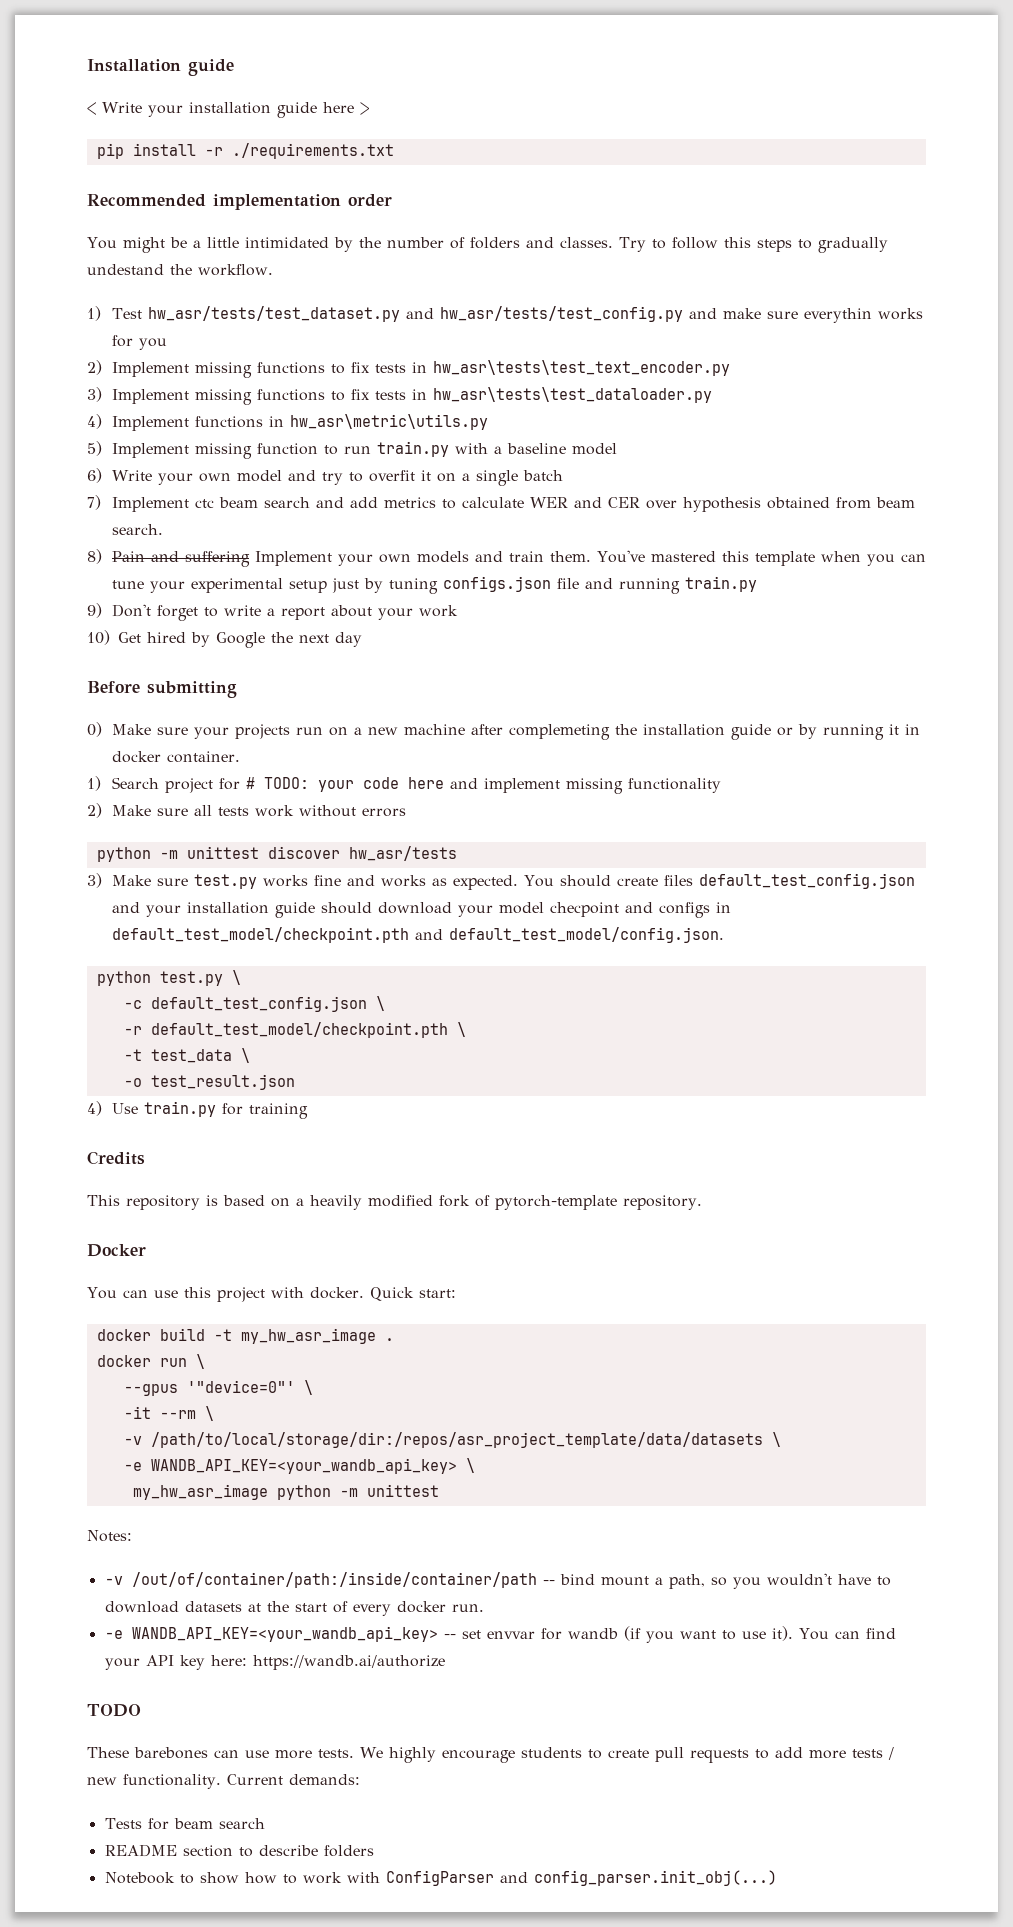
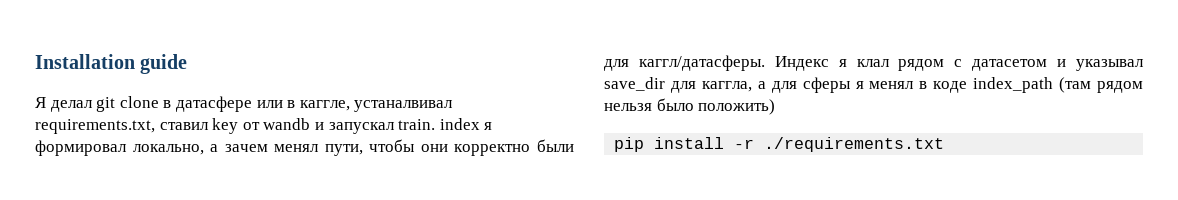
[87,102,369,118] [96,143,394,159] [87,194,392,210] [87,237,888,253] [87,264,273,276] [87,306,923,323] [111,335,167,350] [87,360,730,378] [87,387,712,405] [87,414,488,431] [87,441,617,459] [87,468,563,486] [87,495,915,512] [111,524,163,535] [87,549,926,567] [111,576,757,594] [87,603,458,621] [87,630,362,648] [87,681,237,698] [87,722,920,740] [111,751,240,763] [87,776,721,794] [87,803,406,818] [96,846,457,862] [87,873,915,890] [111,902,731,918] [111,927,724,943] [96,970,241,986] [123,996,385,1012] [123,1022,466,1038] [123,1048,250,1063] [123,1074,295,1090] [87,1101,308,1119] [87,1151,145,1165] [87,1195,702,1210] [87,1244,146,1257] [87,1287,456,1302] [96,1328,394,1344] [96,1354,205,1369] [123,1380,313,1396] [123,1406,214,1421] [123,1432,781,1448] [123,1458,475,1474] [132,1484,439,1500] [87,1530,132,1542] [104,1572,891,1589] [104,1601,484,1616] [104,1626,896,1643] [104,1655,445,1670] [87,1704,141,1717] [87,1747,894,1763] [87,1774,360,1789] [104,1818,265,1830] [104,1844,374,1857] [104,1870,777,1886] < Write your installation guide here > // pip install -r ./requirements.txt // Recommended implementation order // You might be a little intimidated by the number of folders and classes. Try to follow this steps to gradually undestand the workflow. // 1) Test hw_asr/tests/test_dataset.py and hw_asr/tests/test_config.py and make sure everythin works for you // 2) Implement missing functions to fix tests in hw_asr\tests\test_text_encoder.py // 3) Implement missing functions to fix tests in hw_asr\tests\test_dataloader.py // 4) Implement functions in hw_asr\metric\utils.py // 5) Implement missing function to run train.py with a baseline model // 6) Write your own model and try to overfit it on a single batch // 7) Implement ctc beam search and add metrics to calculate WER and CER over hypothesis obtained from beam search. // 8) Pain and suffering Implement your own models and train them. You've mastered this template when you can tune your experimental setup just by tuning configs.json file and running train.py // 9) Don't forget to write a report about your work // 10) Get hired by Google the next day // Before submitting // 0) Make sure your projects run on a new machine after complemeting the installation guide or by running it in docker container. // 1) Search project for # TODO: your code here and implement missing functionality // 2) Make sure all tests work without errors // python -m unittest discover hw_asr/tests // 3) Make sure test.py works fine and works as expected. You should create files default_test_config.json and your installation guide should download your model checpoint and configs in default_test_model/checkpoint.pth and default_test_model/config.json. // python test.py \ // -c default_test_config.json \ // -r default_test_model/checkpoint.pth \ // -t test_data \ // -o test_result.json // 4) Use train.py for training // Credits // This repository is based on a heavily modified fork of pytorch-template repository. // Docker // You can use this project with docker. Quick start: // docker build -t my_hw_asr_image . // docker run \ // --gpus '"device=0"' \ // -it --rm \ // -v /path/to/local/storage/dir:/repos/asr_project_template/data/datasets \ // -e WANDB_API_KEY=<your_wandb_api_key> \ // my_hw_asr_image python -m unittest // Notes: // -v /out/of/container/path:/inside/container/path -- bind mount a path, so you wouldn't have to download datasets at the start of every docker run. // -e WANDB_API_KEY=<your_wandb_api_key> -- set envvar for wandb (if you want to use it). You can find your API key here: https://wandb.ai/authorize // TODO // These barebones can use more tests. We highly encourage students to create pull requests to add more tests / new functionality. Current demands: // Tests for beam search // README section to describe folders // Notebook to show how to work with ConfigParser and config_parser.init_obj(...) -> [35,96,454,112] [35,118,493,134] [35,139,574,156] [604,55,1144,71] [604,77,1143,93] [604,98,776,115] [614,137,945,152] Я делал git clone в датасфере или в каггле, устаналвивал requirements.txt, ставил key от wandb и запускал train. index я формировал локально, а зачем менял пути, чтобы они корректно были для каггл/датасферы. Индекс я клал рядом с датасетом и указывал save_dir для каггла, а для сферы я менял в коде index_path (там рядом нельзя было положить) // pip install -r ./requirements.txt

